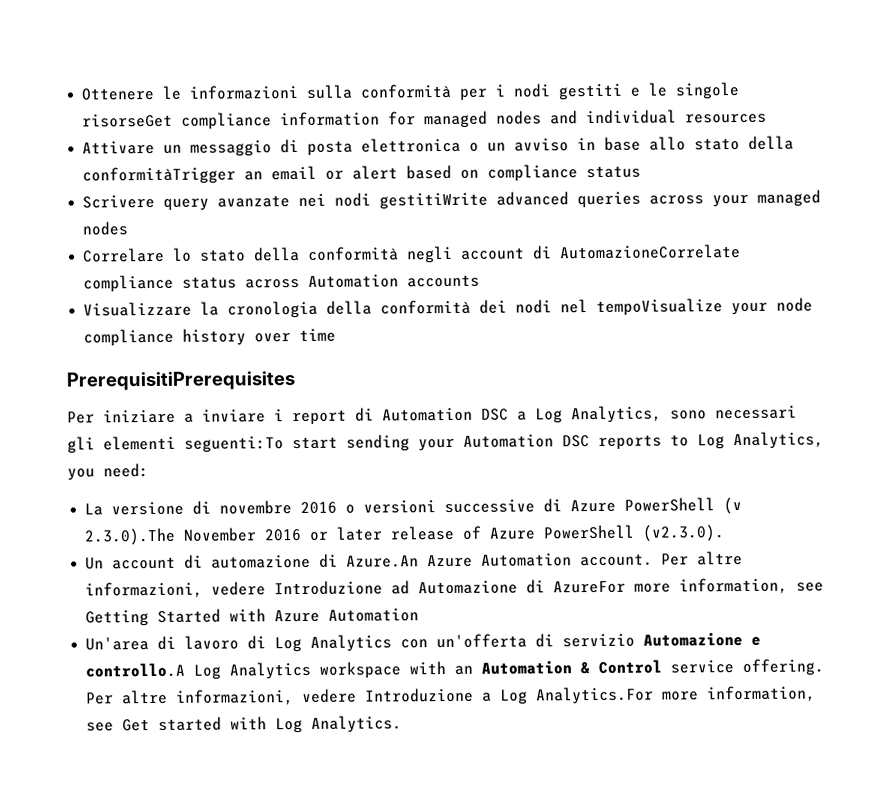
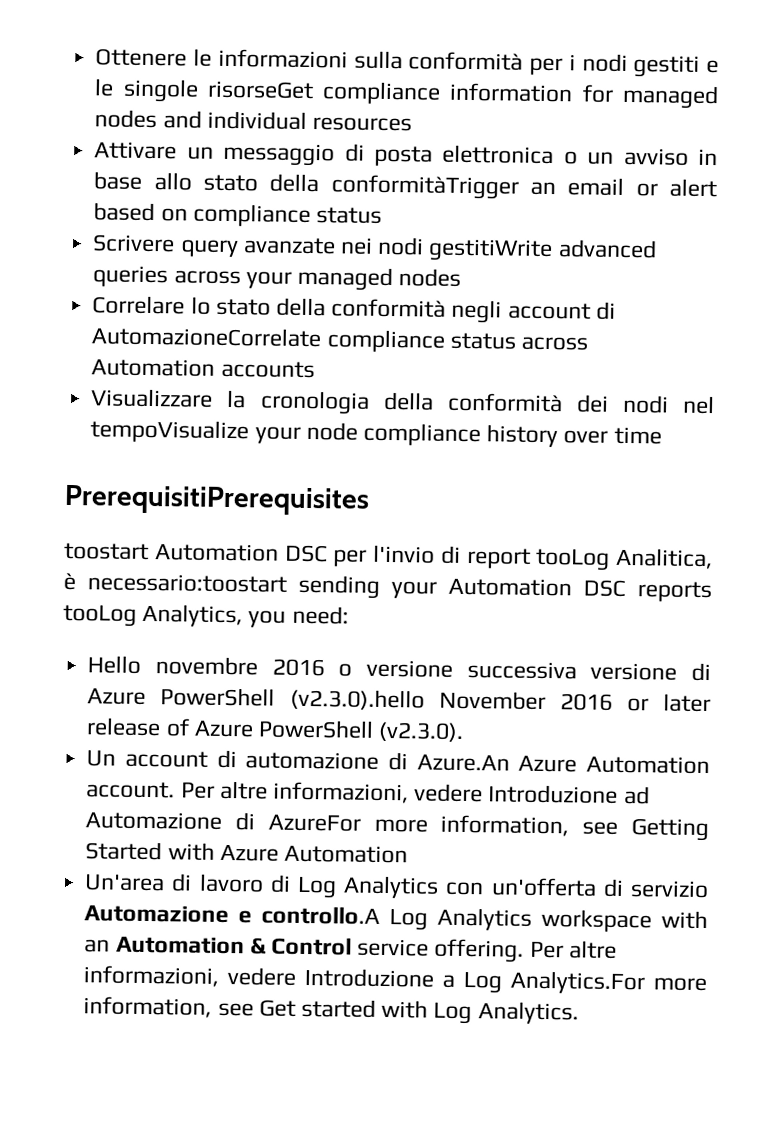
[67,405,797,426] [67,435,338,454] Per iniziare a inviare i report di Automation DSC a Log Analytics, sono necessari gli elementi seguenti:To start -> [64,542,713,571] [63,572,287,593] toostart Automation DSC per l'invio di report tooLog Analitica, è necessario:toostart
[670,434,725,450] to Log -> [63,604,137,627] tooLog
[84,499,536,516] La versione di novembre 2016 o versioni successive -> [87,655,678,681] Hello novembre 2016 o versione successiva versione
[723,496,743,515] [84,527,177,546] (v 2.3.0).The -> [289,688,425,711] (v2.3.0).hello

